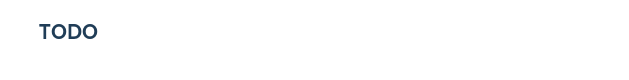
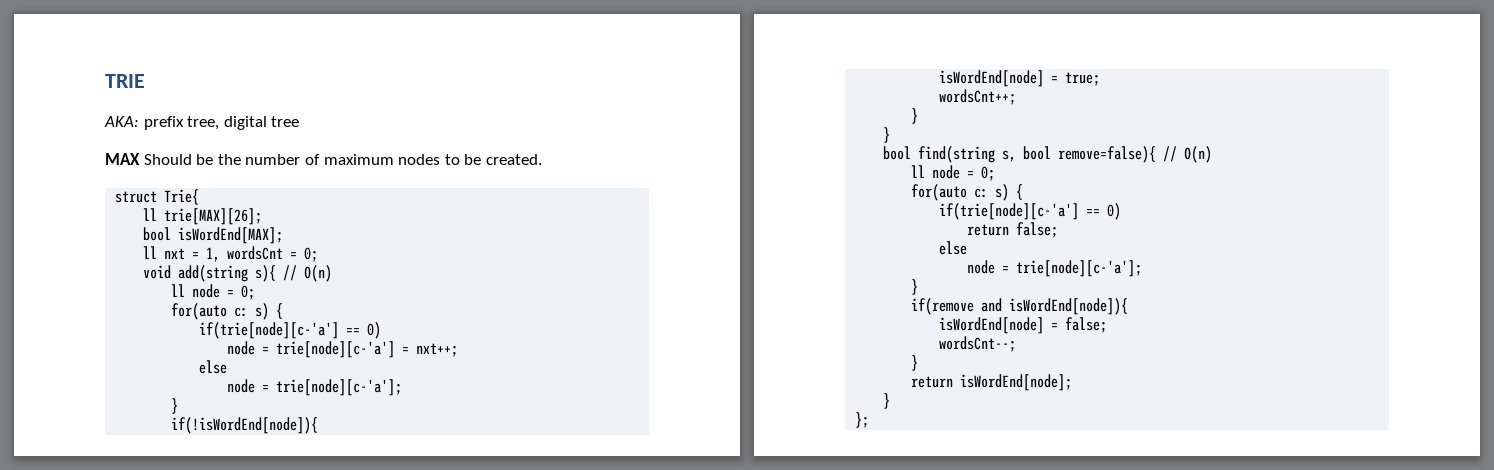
[39,24,98,39] TODO -> [105,74,145,88] [104,116,300,130] [105,153,542,165] [115,189,200,205] [143,208,263,225] [143,227,284,244] [143,246,319,262] [143,265,333,282] [171,284,256,300] [171,303,284,320] [199,322,382,339] [227,341,459,358] [199,360,228,374] [227,379,403,396] [171,398,179,414] [171,417,319,434] [939,70,1101,87] [939,89,1017,105] [911,108,919,124] [883,127,891,143] [883,146,1213,163] [911,165,996,181] [911,184,1024,201] [939,203,1122,220] [967,222,1059,238] [939,241,968,255] [967,260,1143,277] [911,279,919,295] [911,298,1129,315] [939,317,1108,334] [939,336,1017,352] [911,355,919,371] [911,374,1073,391] [883,393,891,409] [855,412,870,428] TRIE // AKA: prefix tree, digital tree // MAX Should be the number of maximum nodes to be created. // struct Trie{ // ll trie[MAX][26]; // bool isWordEnd[MAX]; // ll nxt = 1, wordsCnt = 0; // void add(string s){ // O(n) // ll node = 0; // for(auto c: s) { // if(trie[node][c-'a'] == 0) // node = trie[node][c-'a'] = nxt++; // else // node = trie[node][c-'a']; // } // if(!isWordEnd[node]){ // isWordEnd[node] = true; // wordsCnt++; // } // } // bool find(string s, bool remove=false){ // O(n) // ll node = 0; // for(auto c: s) { // if(trie[node][c-'a'] == 0) // return false; // else // node = trie[node][c-'a']; // } // if(remove and isWordEnd[node]){ // isWordEnd[node] = false; // wordsCnt--; // } // return isWordEnd[node]; // } // };

